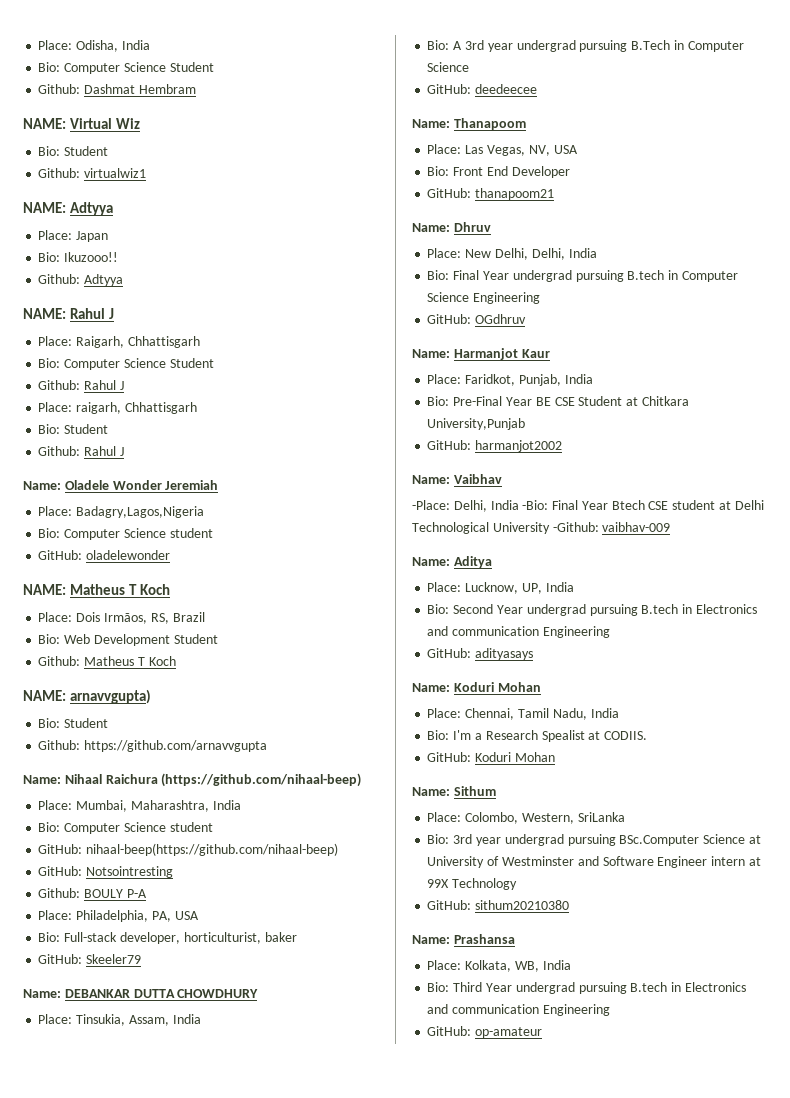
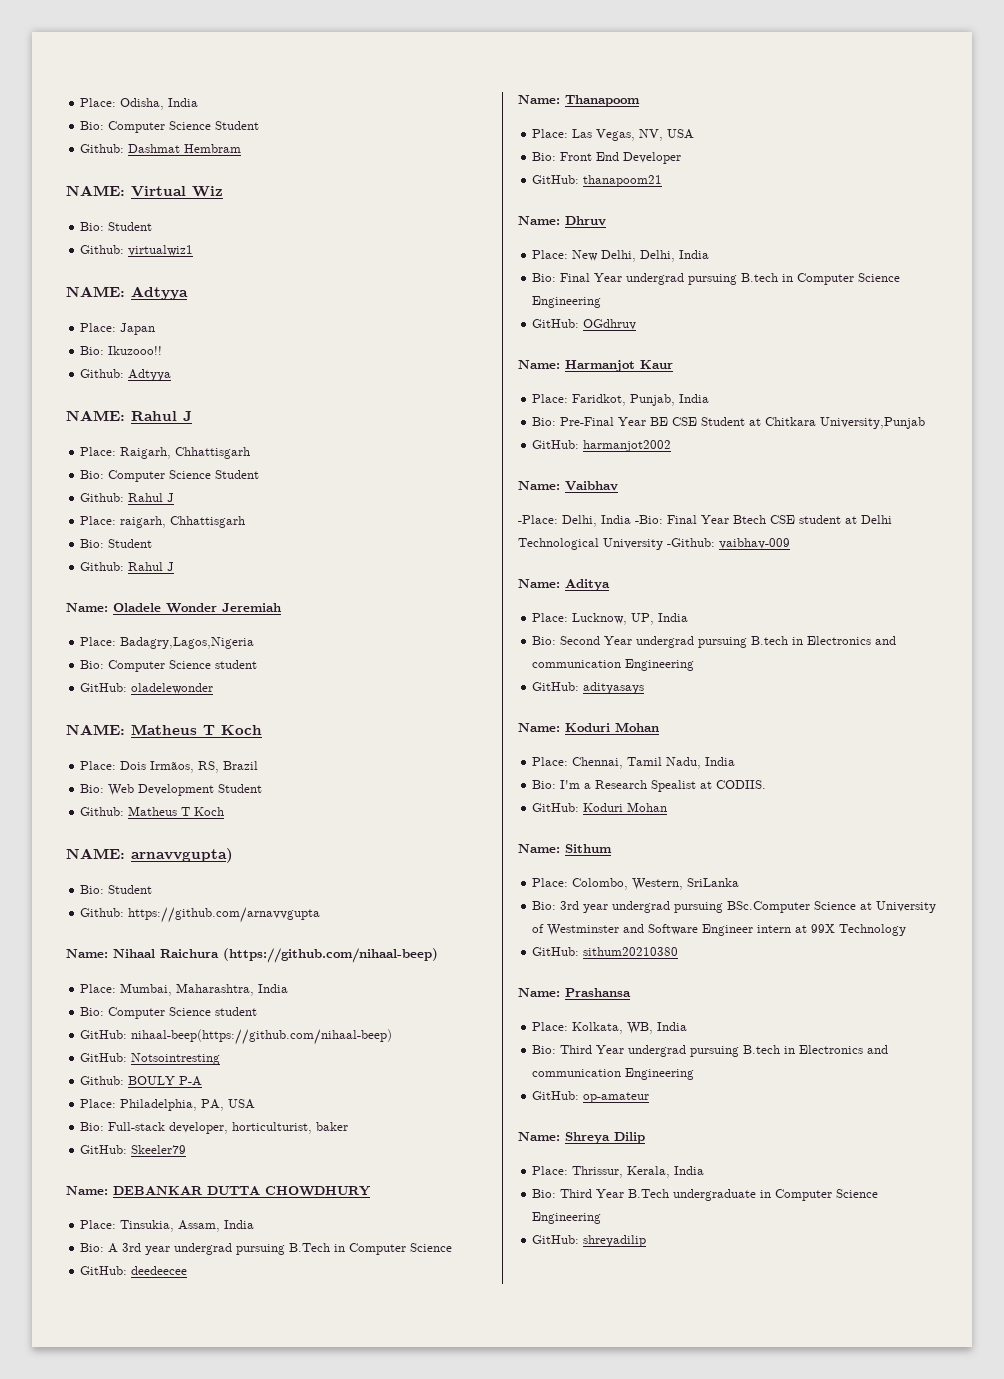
(543, 1032) none -> [518,1132,645,1144] [532,1166,705,1178] [532,1189,879,1201] [532,1212,602,1224] [532,1235,647,1247] // Name: Shreya Dilip // Place: Thrissur, Kerala, India // Bio: Third Year B.Tech undergraduate in Computer Science Engineering // GitHub: shreyadilip

